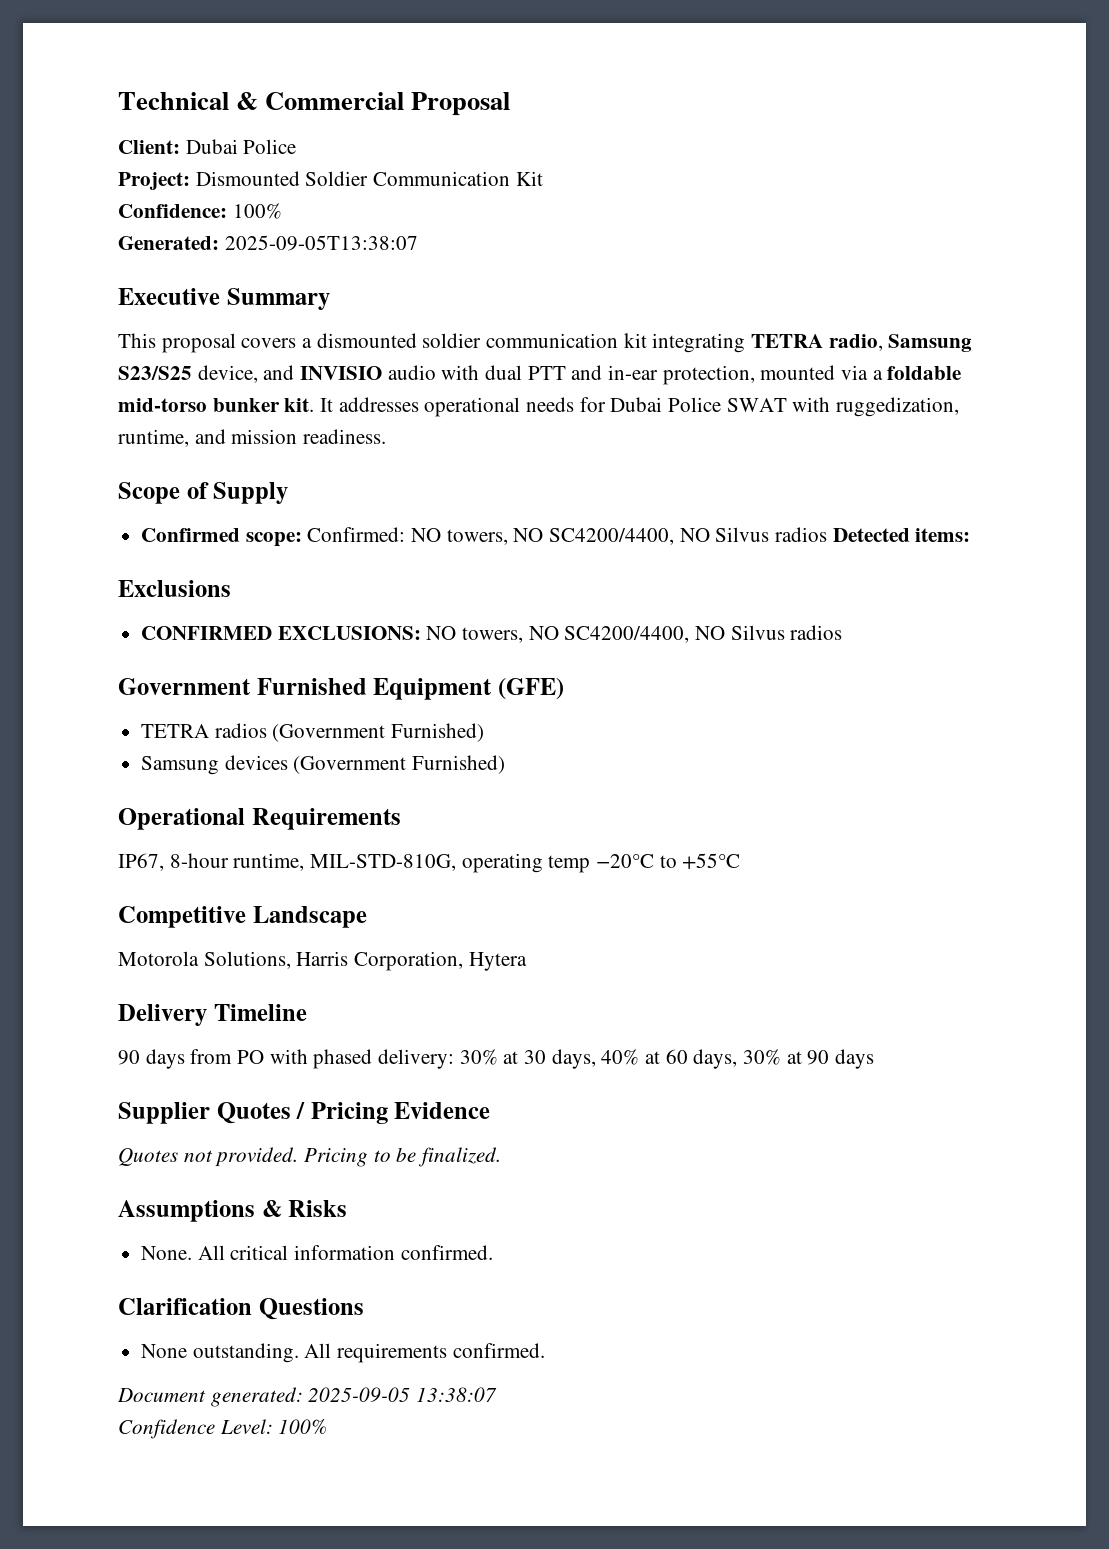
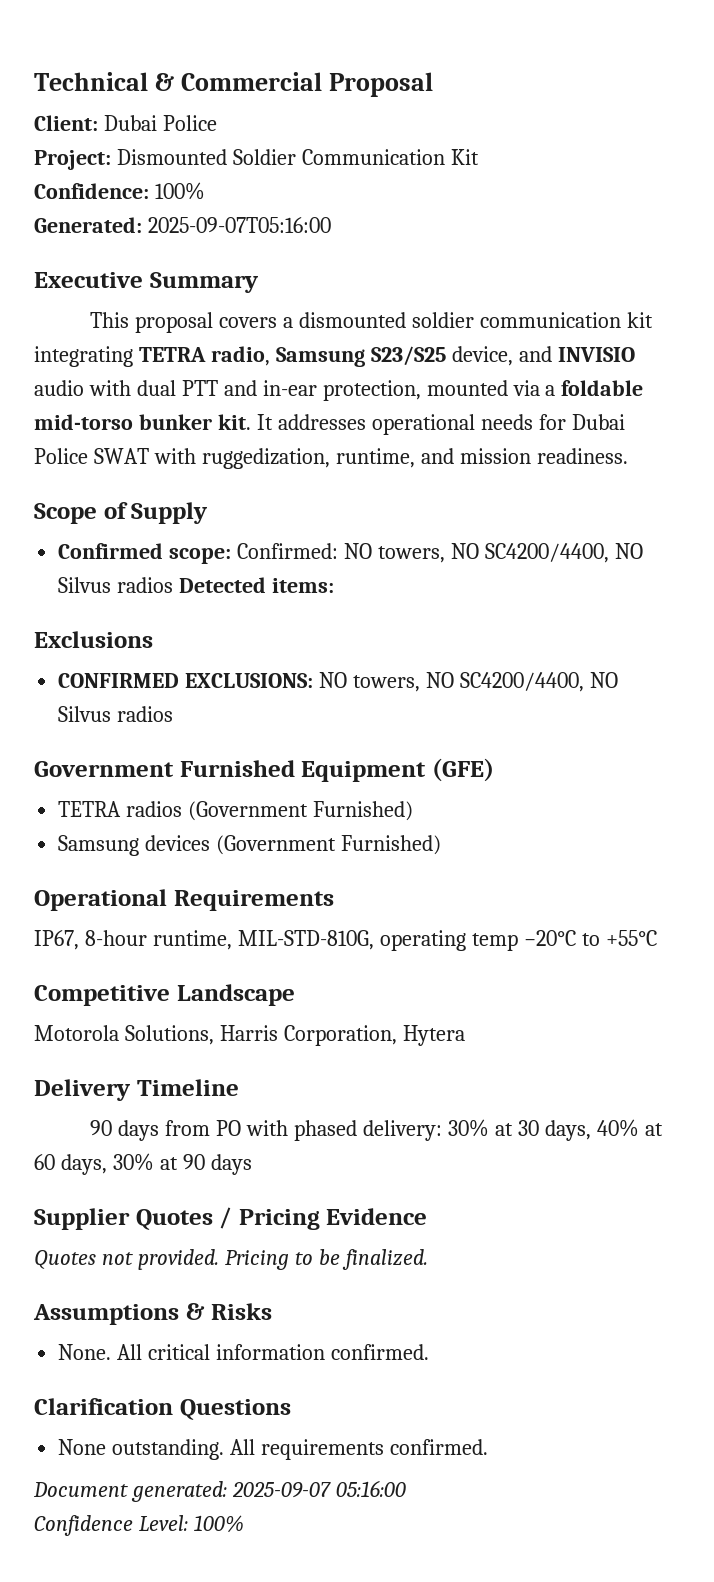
[224,235,418,251] 2025-09-05T13:38:07 -> [147,217,331,233] 2025-09-07T05:16:00
[308,1387,498,1402] 2025-09-05 13:38:07 -> [231,1480,406,1498] 2025-09-07 05:16:00

